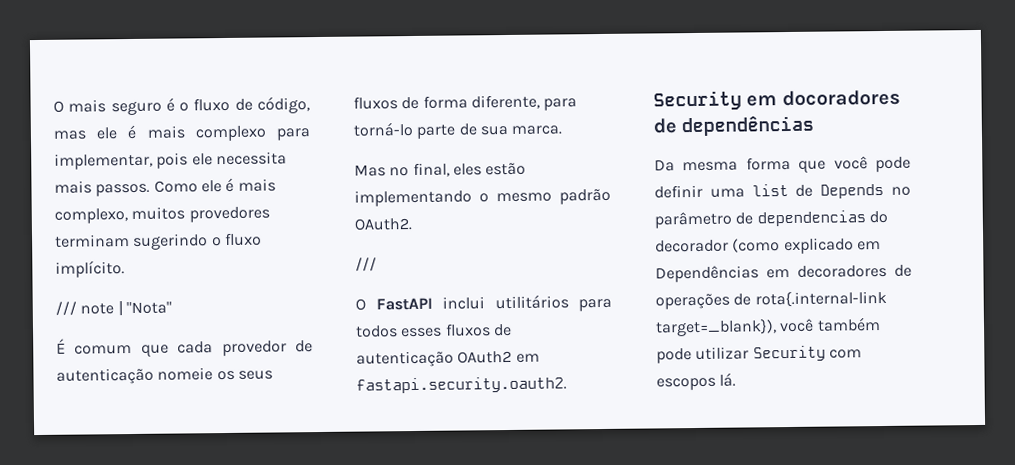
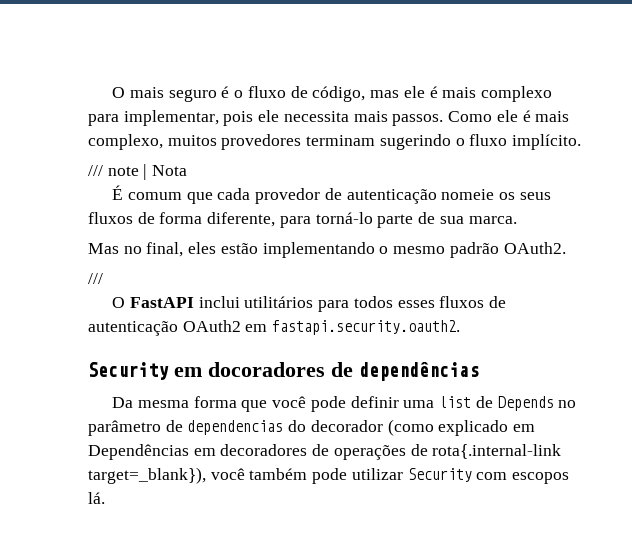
[125,301,172,315] "Nota" -> [152,165,188,176] Nota

